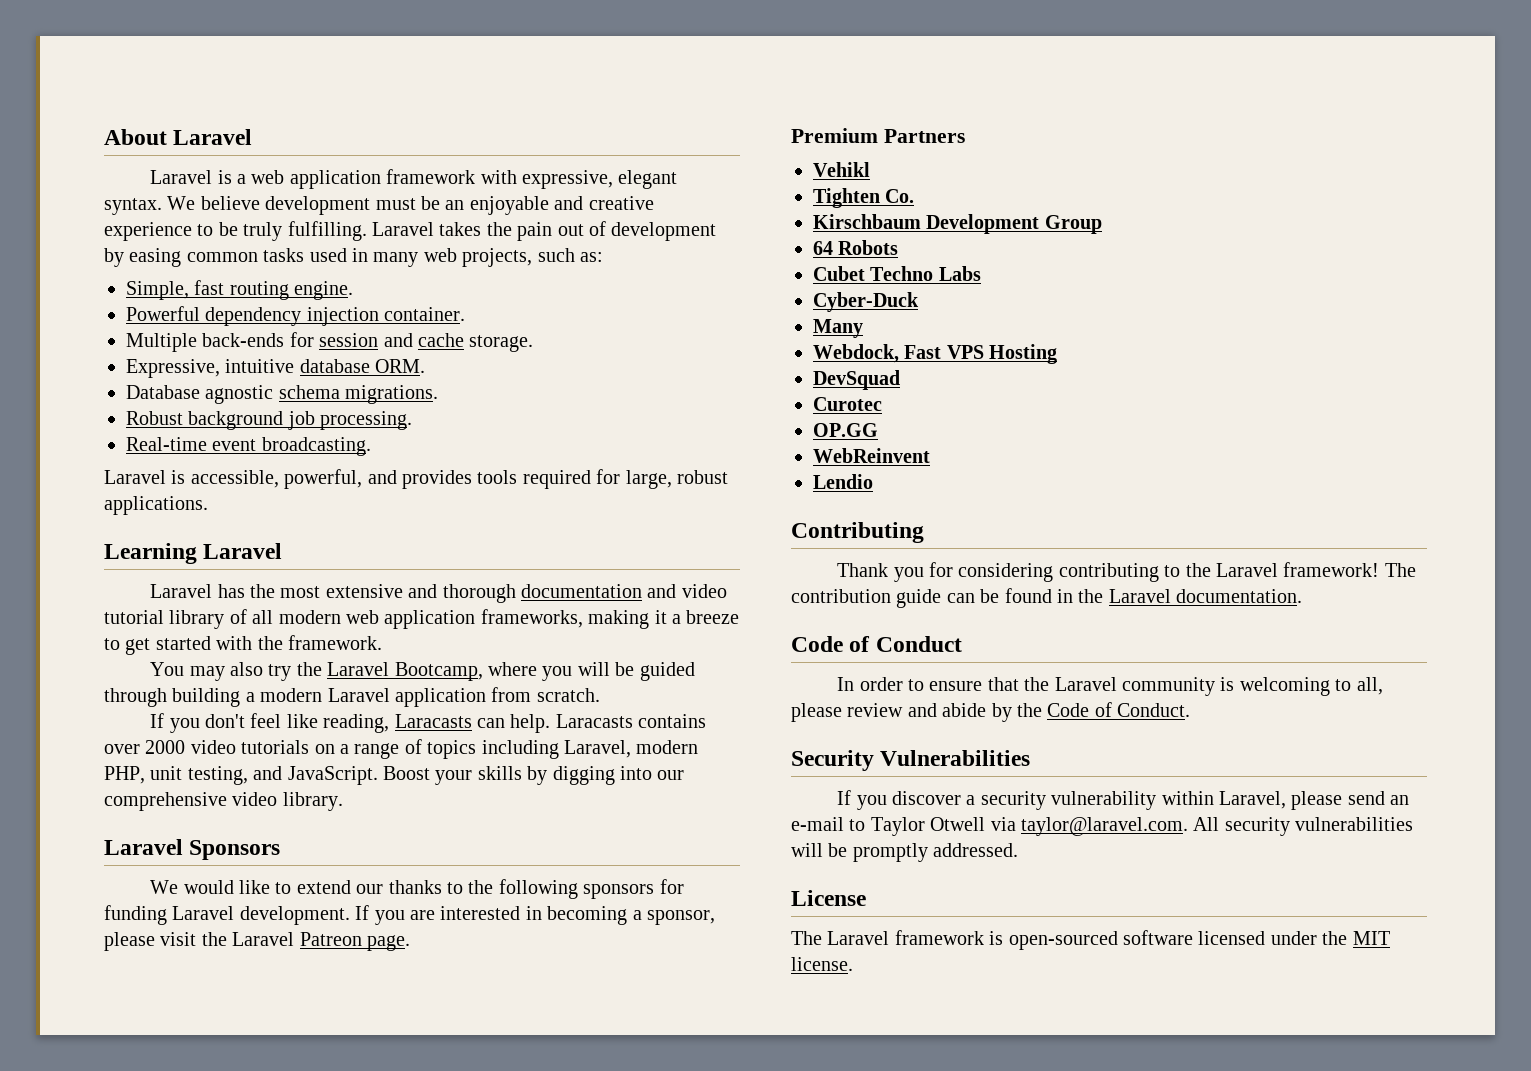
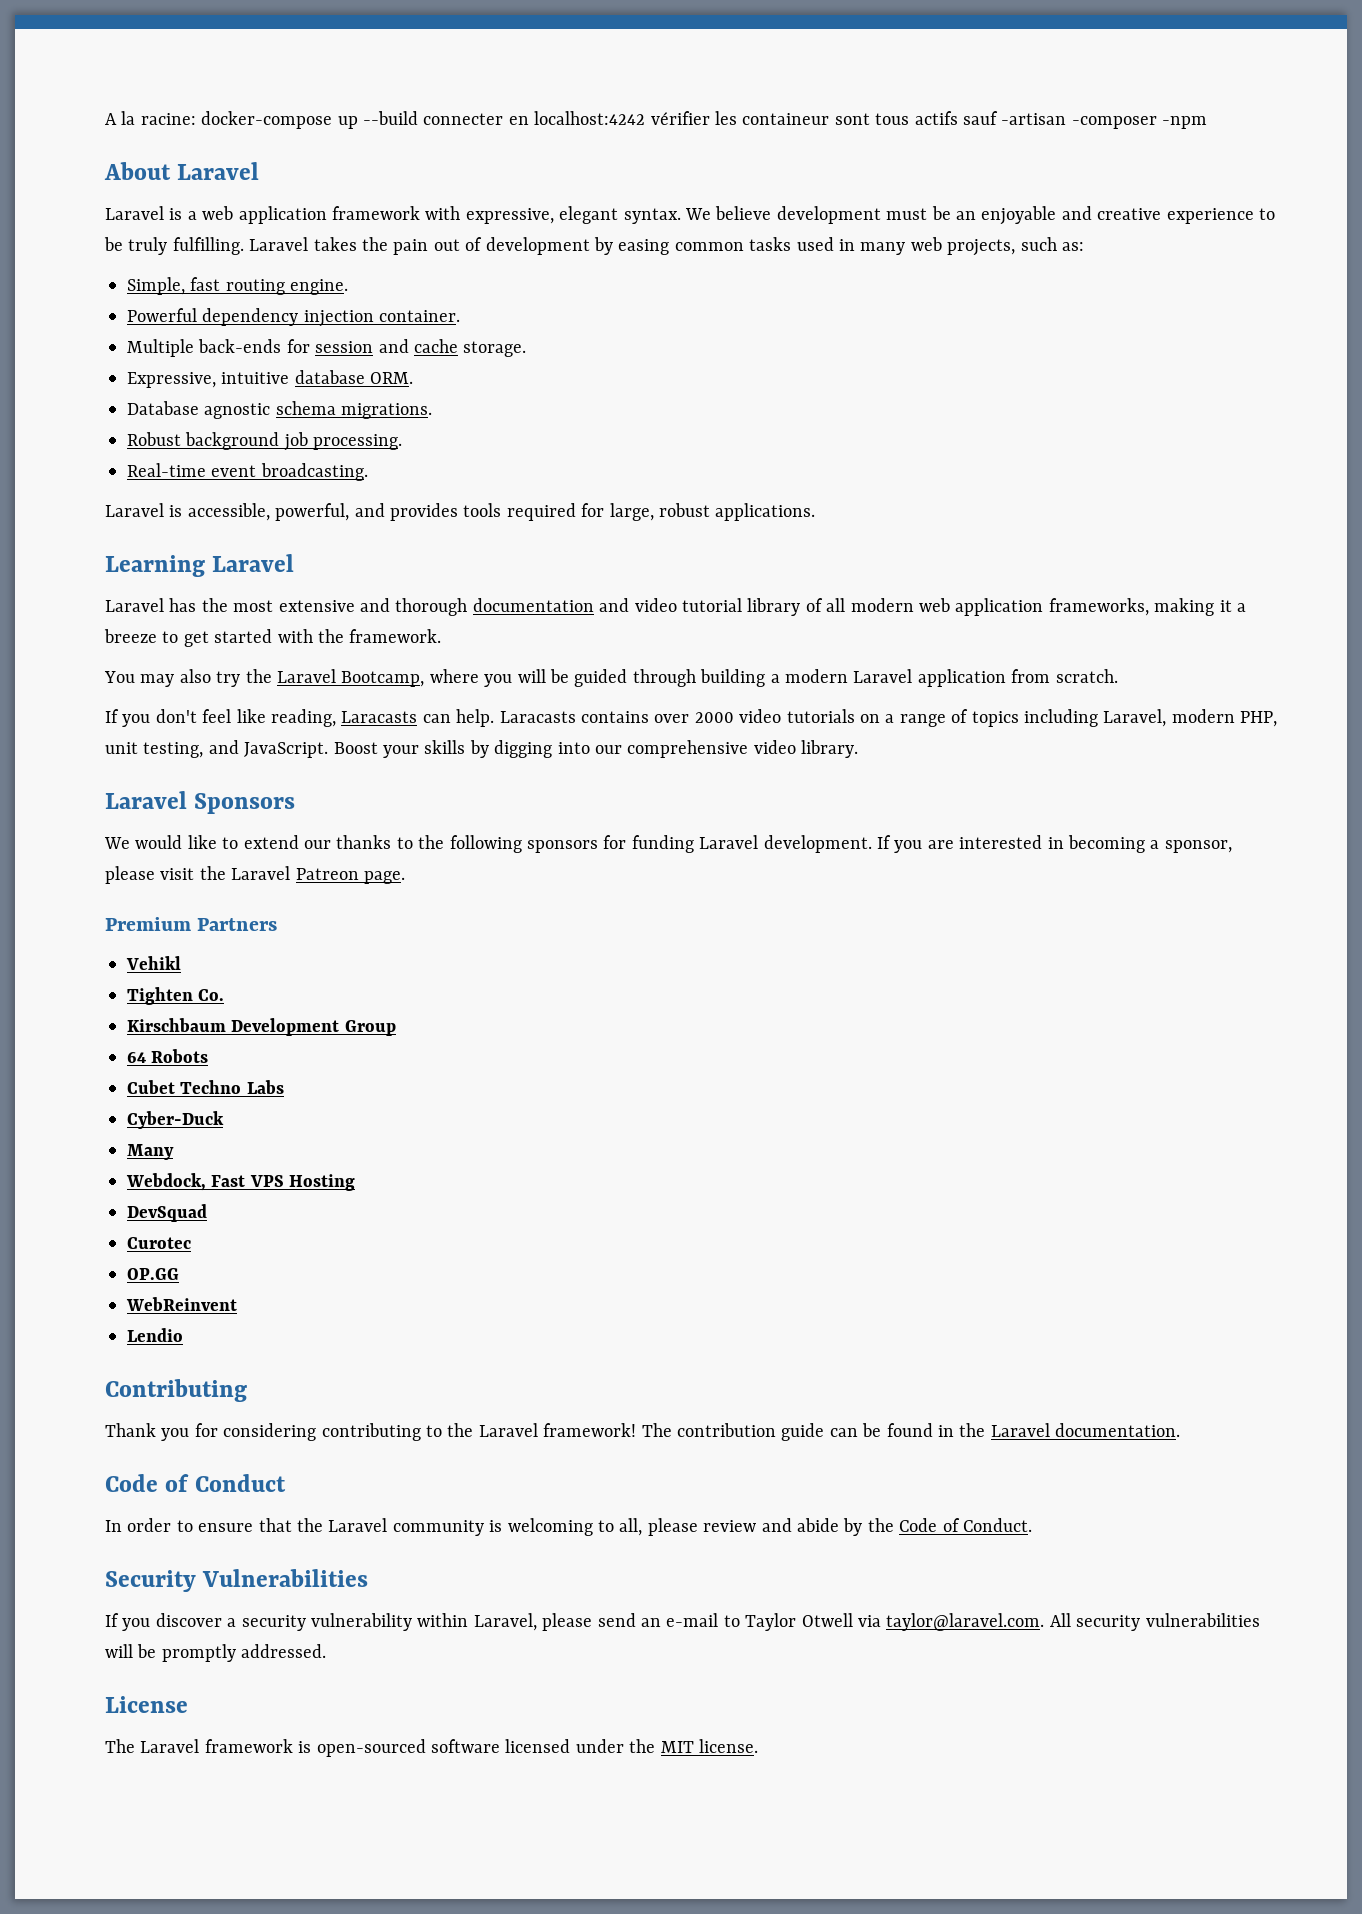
(104, 137) none -> [105,111,1208,129] A la racine: docker-compose up --build connecter en localhost:4242 vérifier les containeur sont tous actifs sauf -artisan -composer -npm //

